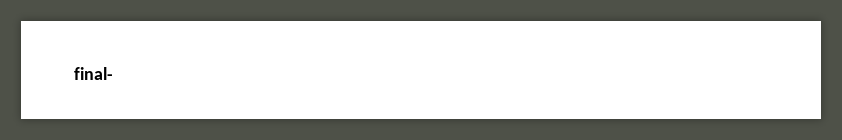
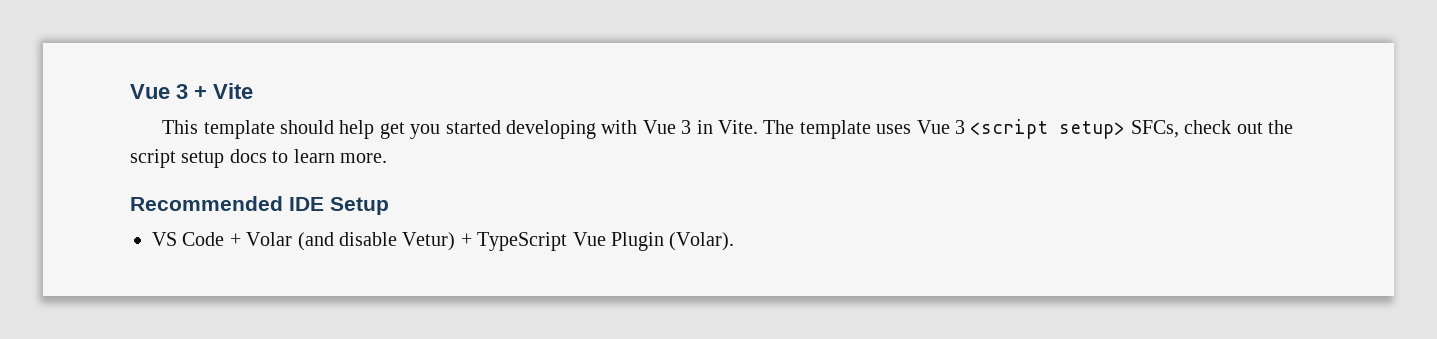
[74,67,113,80] final- -> [130,83,253,99] [162,119,1293,139] [130,149,387,168] [130,196,389,215] [152,232,735,251] Vue 3 + Vite // This template should help get you started developing with Vue 3 in Vite. The template uses Vue 3 <script setup> SFCs, check out the script setup docs to learn more. // Recommended IDE Setup // VS Code + Volar (and disable Vetur) + TypeScript Vue Plugin (Volar).

